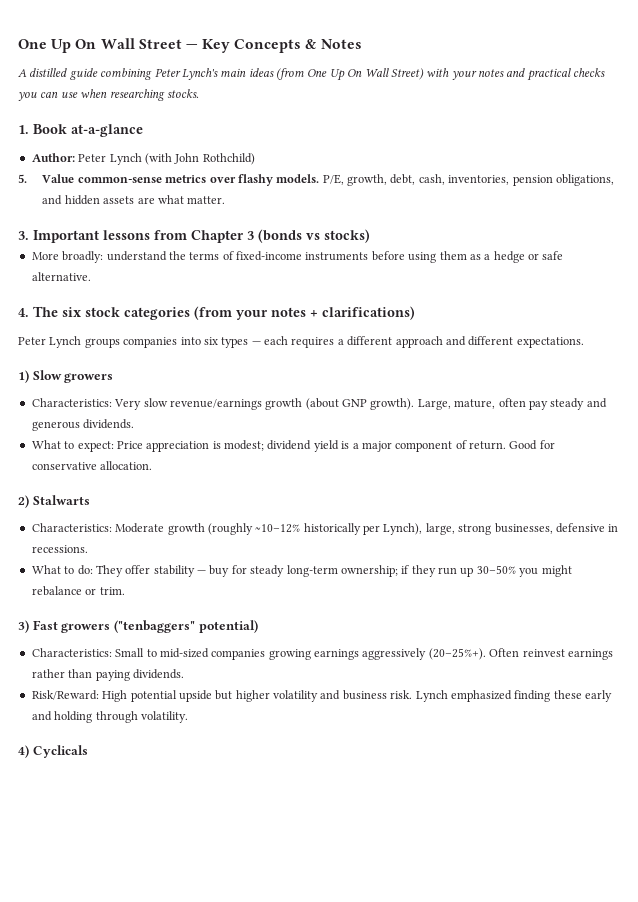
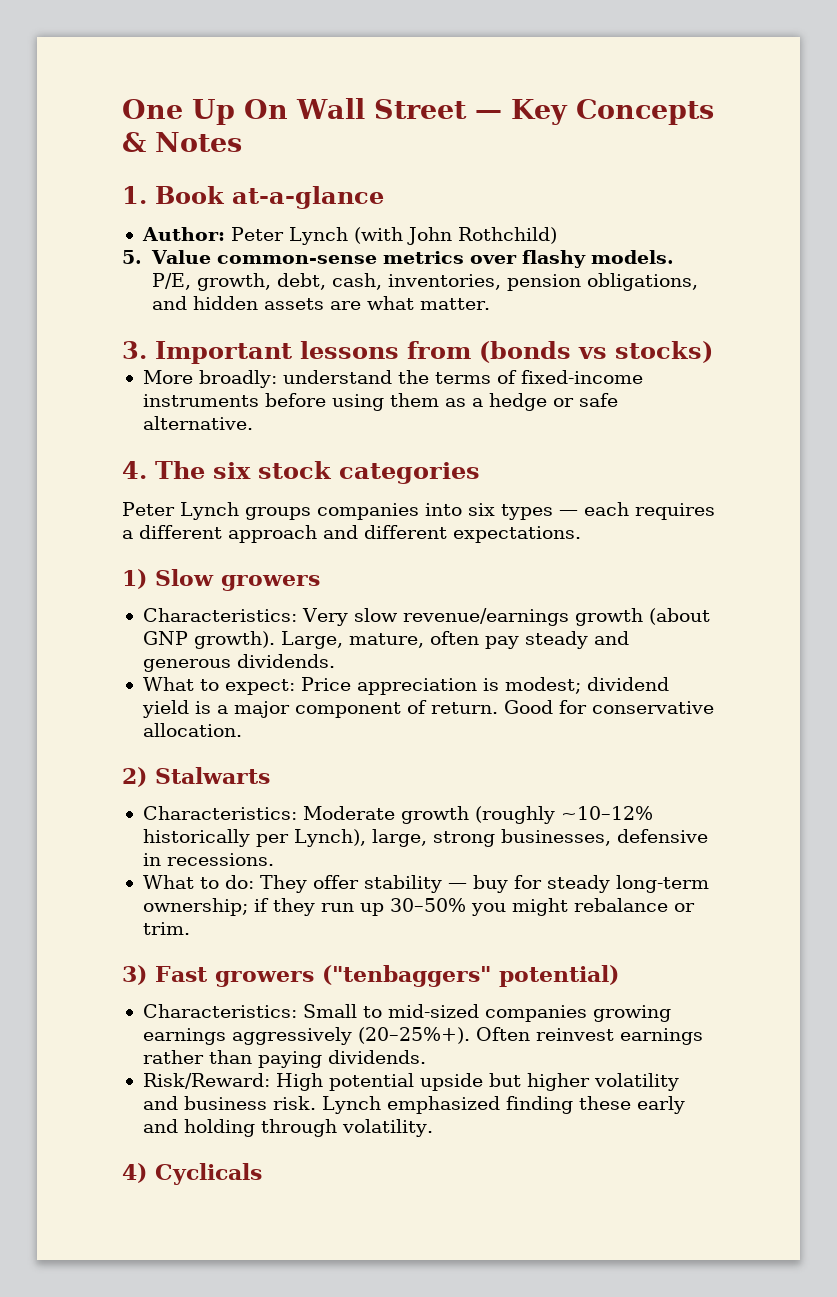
[18,68,606,81] [18,89,199,101] // A distilled guide combining Peter Lynch's main ideas (from One Up On Wall Street) with your notes and practical checks you can use when researching stocks. -> (242, 142) none
[191,230,254,243] Chapter 3 -> (471, 350) none
[194,306,415,320] (from your notes + clarifications) -> (480, 473) none

